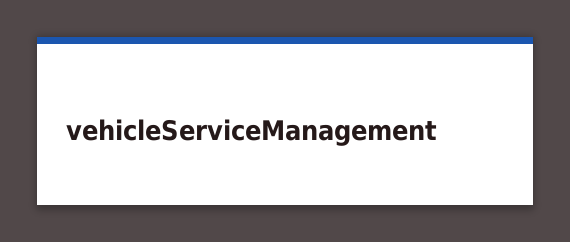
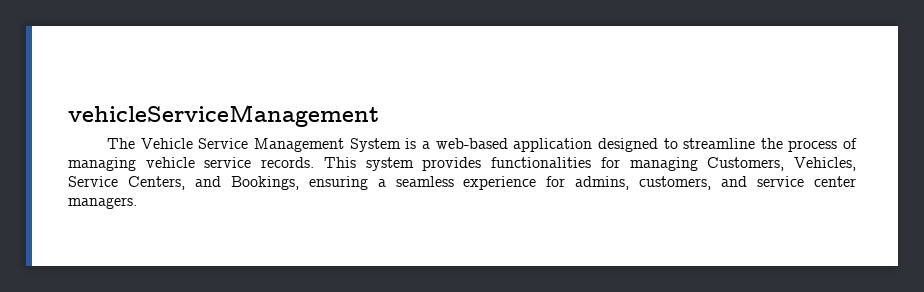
(437, 132) none -> [107,138,857,152] [68,157,857,171] [68,176,856,190] [68,197,137,209] // The Vehicle Service Management System is a web-based application designed to streamline the process of managing vehicle service records. This system provides functionalities for managing Customers, Vehicles, Service Centers, and Bookings, ensuring a seamless experience for admins, customers, and service center managers.

